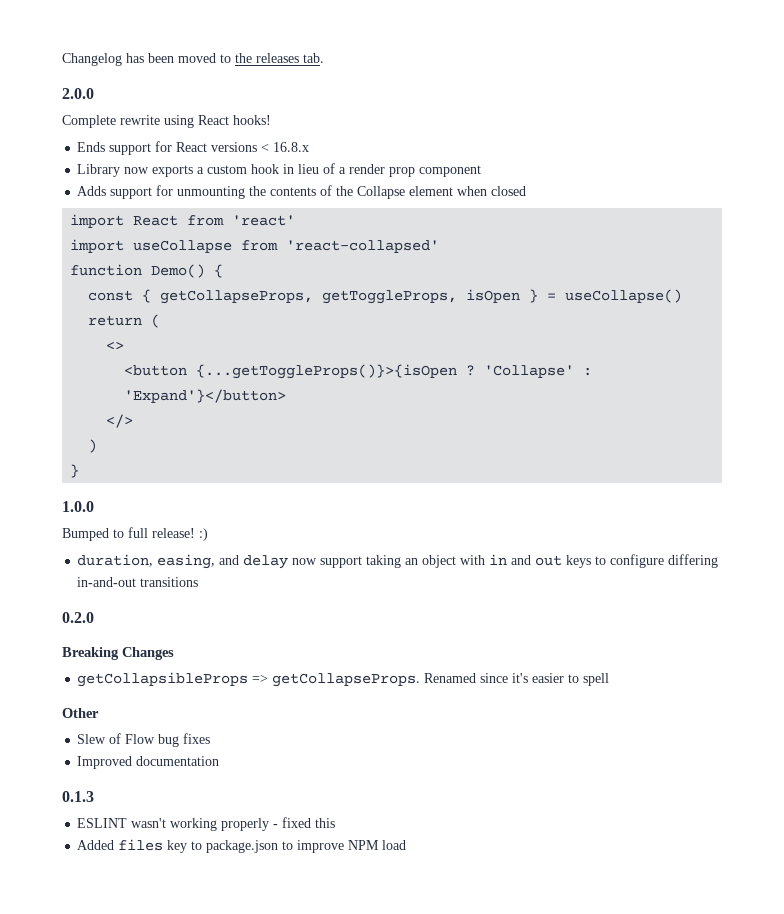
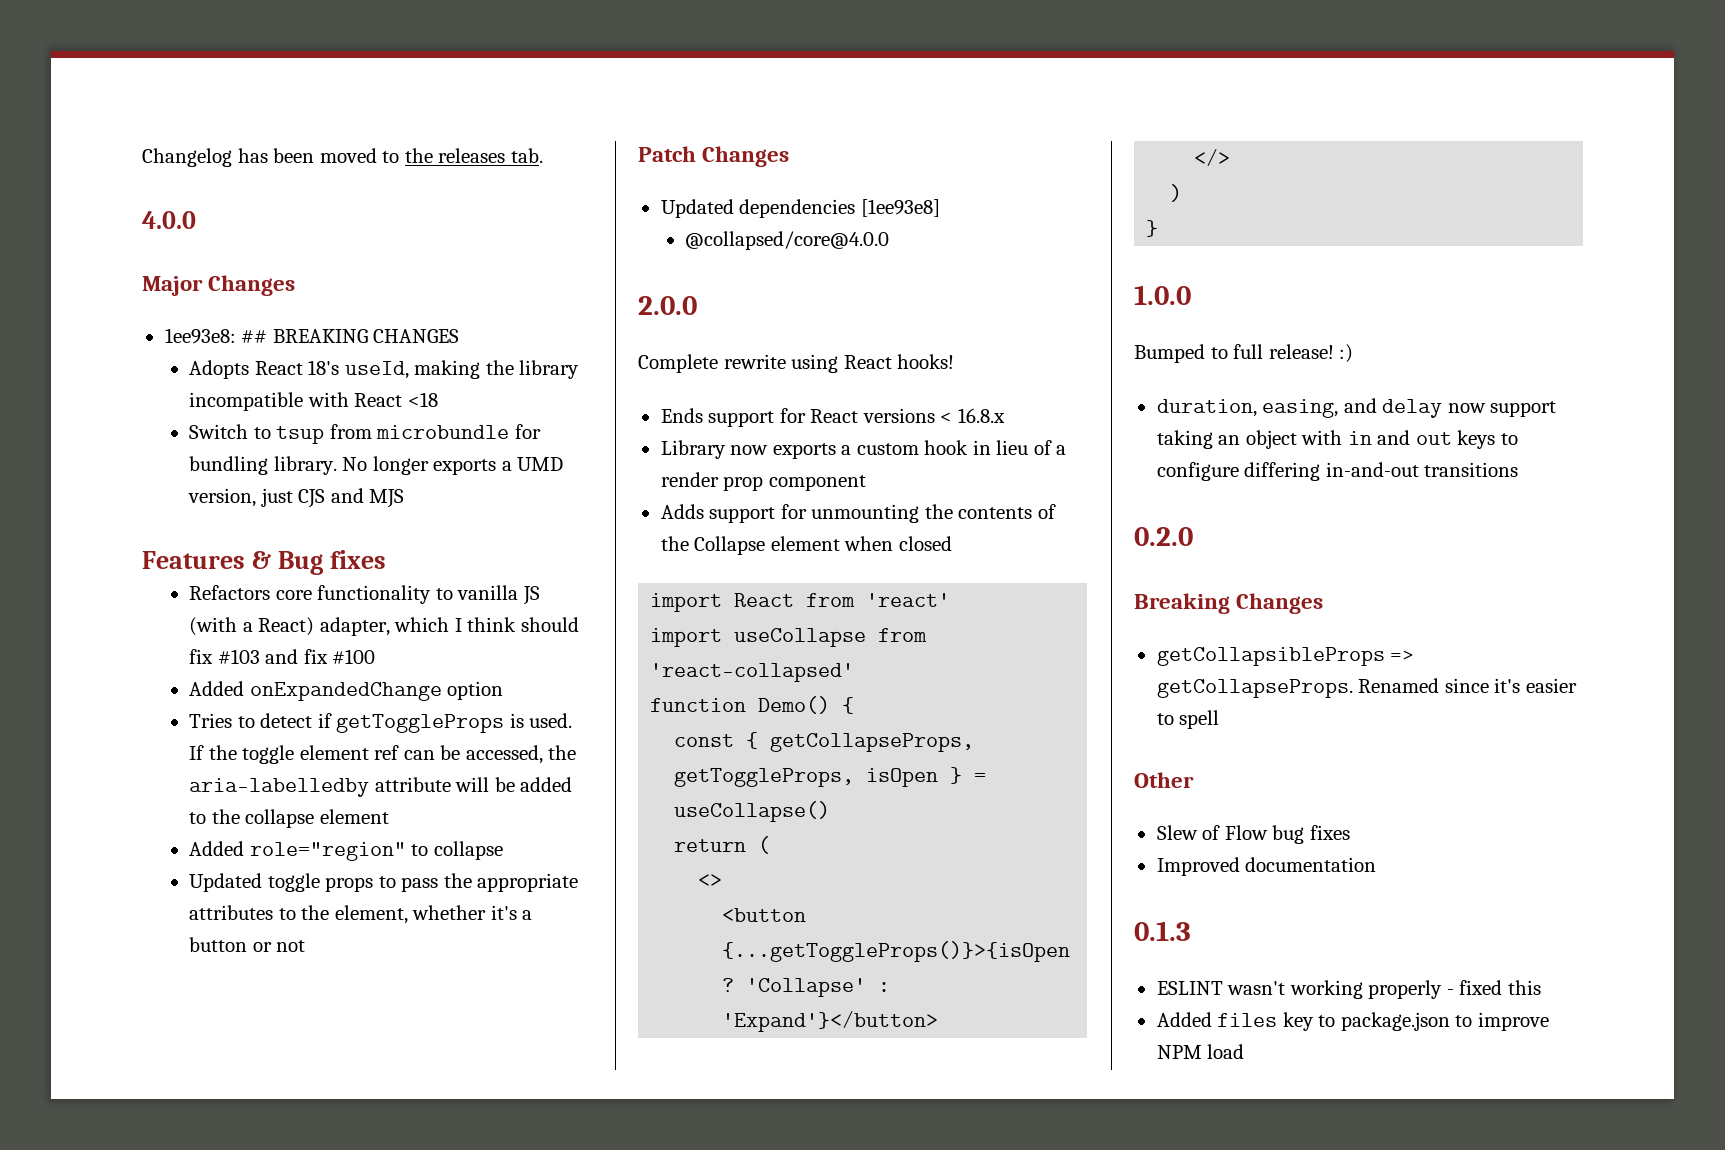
(324, 58) none -> [142,211,196,229] [142,275,296,296] [164,328,460,344] [189,360,580,379] [189,392,438,411] [189,424,541,444] [189,456,564,475] [188,488,405,508] [142,550,386,575] [189,585,540,605] [189,617,579,636] [189,649,376,664] [189,681,504,701] [189,713,573,733] [189,745,577,764] [189,777,573,797] [189,809,389,828] [189,841,503,861] [189,873,579,892] [189,905,533,924] [189,937,306,952] [638,146,790,167] [660,199,940,218] [685,231,890,250] // 4.0.0 // Major Changes // 1ee93e8: ## BREAKING CHANGES // Adopts React 18's useId, making the library incompatible with React <18 // Switch to tsup from microbundle for bundling library. No longer exports a UMD version, just CJS and MJS // Features & Bug fixes // Refactors core functionality to vanilla JS (with a React) adapter, which I think should fix #103 and fix #100 // Added onExpandedChange option // Tries to detect if getToggleProps is used. If the toggle element ref can be accessed, the aria-labelledby attribute will be added to the collapse element // Added role="region" to collapse // Updated toggle props to pass the appropriate attributes to the element, whether it's a button or not // Patch Changes // Updated dependencies [1ee93e8] // @collapsed/core@4.0.0

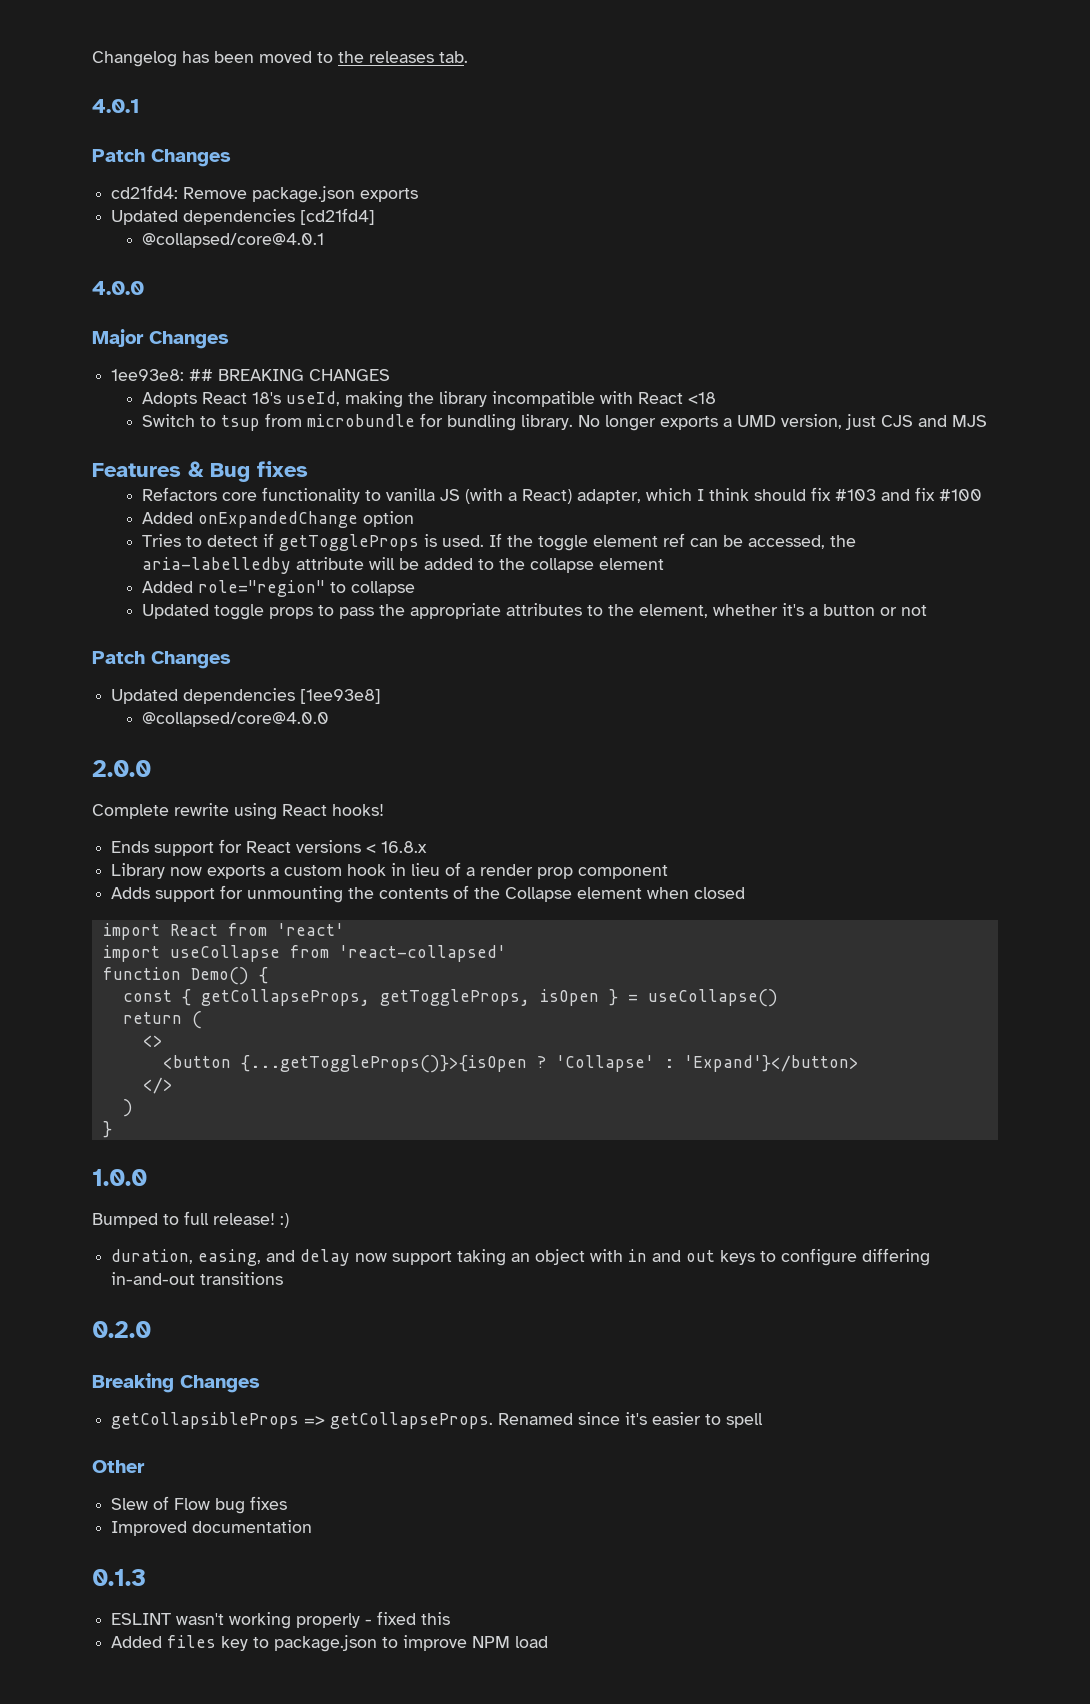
(543, 155) none -> [92,99,140,113] [92,149,231,167] [111,185,419,203] [111,208,376,225] [142,233,325,248] // 4.0.1 // Patch Changes // cd21fd4: Remove package.json exports // Updated dependencies [cd21fd4] // @collapsed/core@4.0.1

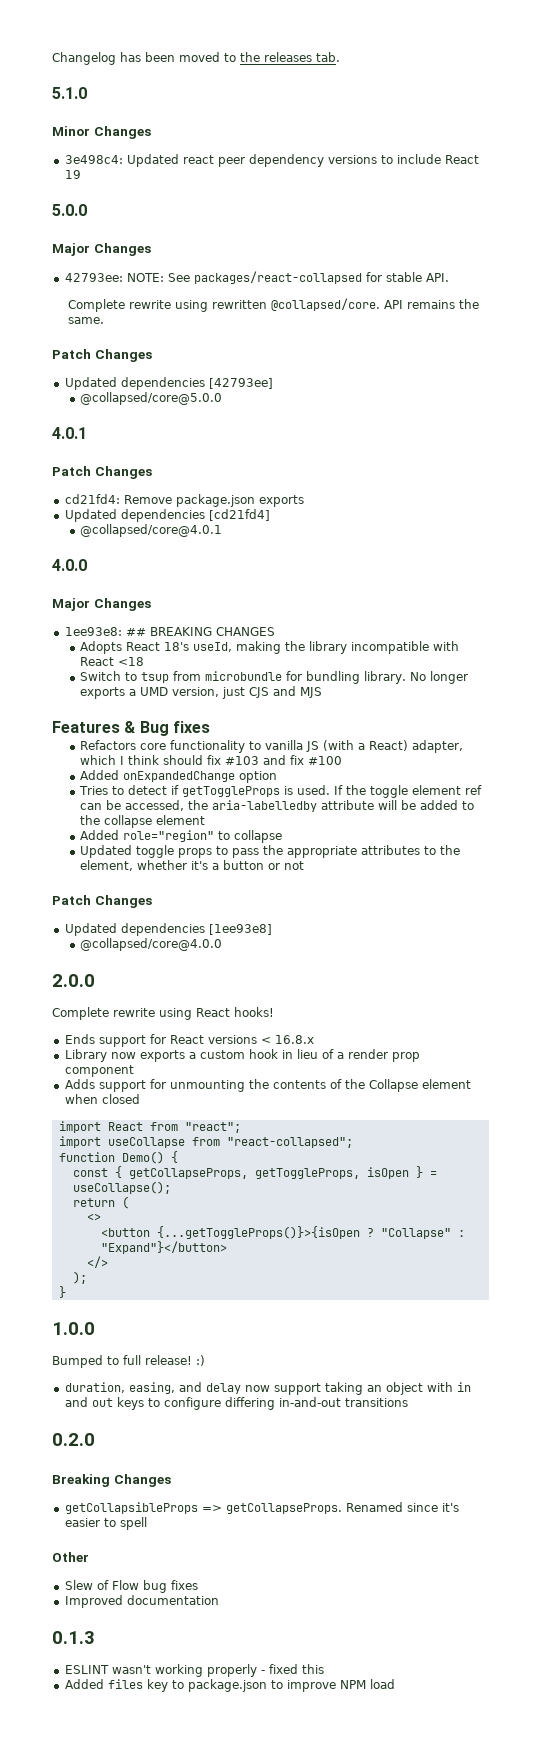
(468, 57) none -> [52,87,87,99] [52,126,151,139] [64,154,479,167] [64,170,81,179] [52,204,87,216] [52,243,151,256] [64,271,449,284] [67,298,479,312] [67,317,104,324] [52,349,152,362] [64,377,273,390] [80,392,223,405] // 5.1.0 // Minor Changes // 3e498c4: Updated react peer dependency versions to include React 19 // 5.0.0 // Major Changes // 42793ee: NOTE: See packages/react-collapsed for stable API. // Complete rewrite using rewritten @collapsed/core. API remains the same. // Patch Changes // Updated dependencies [42793ee] // @collapsed/core@5.0.0
[276,923,344,936] 'react' -> [184,1122,241,1133] "react";
[338,945,506,962] 'react-collapsed' -> [226,1137,353,1148] "react-collapsed";
[647,989,778,1007] useCollapse() -> [72,1181,171,1194] useCollapse();
[555,1055,859,1072] 'Collapse' : 'Expand'}</button> -> [380,1228,465,1239] [100,1241,227,1254] "Collapse" : "Expand"}</button>
[122,1099,133,1117] ) -> [72,1271,87,1284] );

